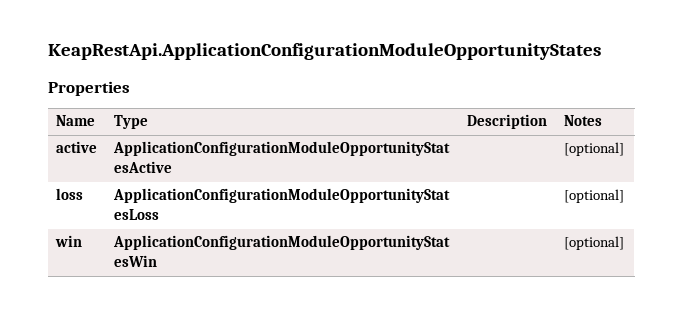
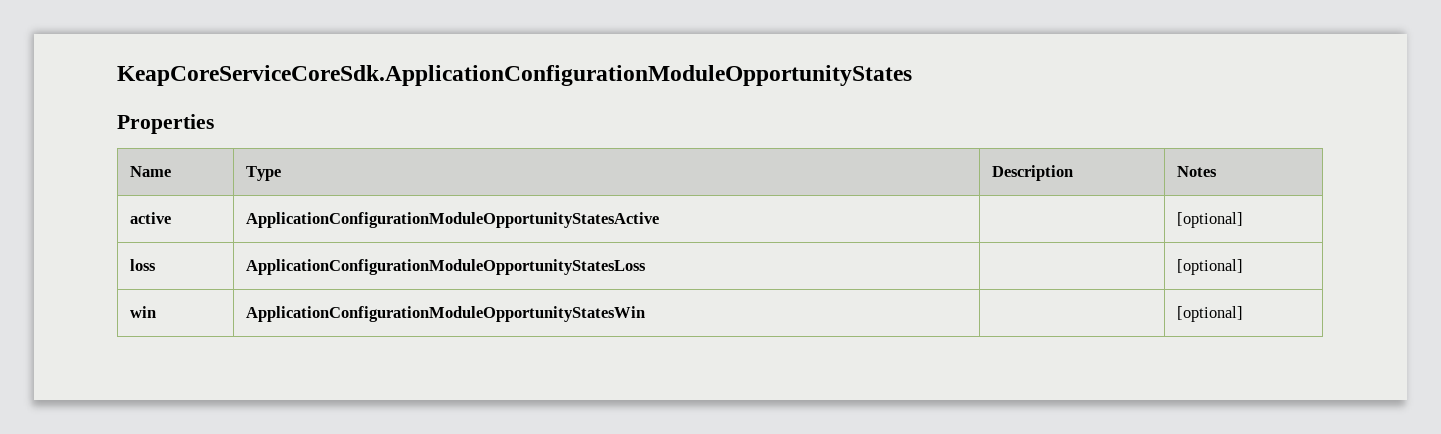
[48,43,601,60] KeapRestApi.ApplicationConfigurationModuleOpportunityStates -> [117,65,912,86] KeapCoreServiceCoreSdk.ApplicationConfigurationModuleOpportunityStates

